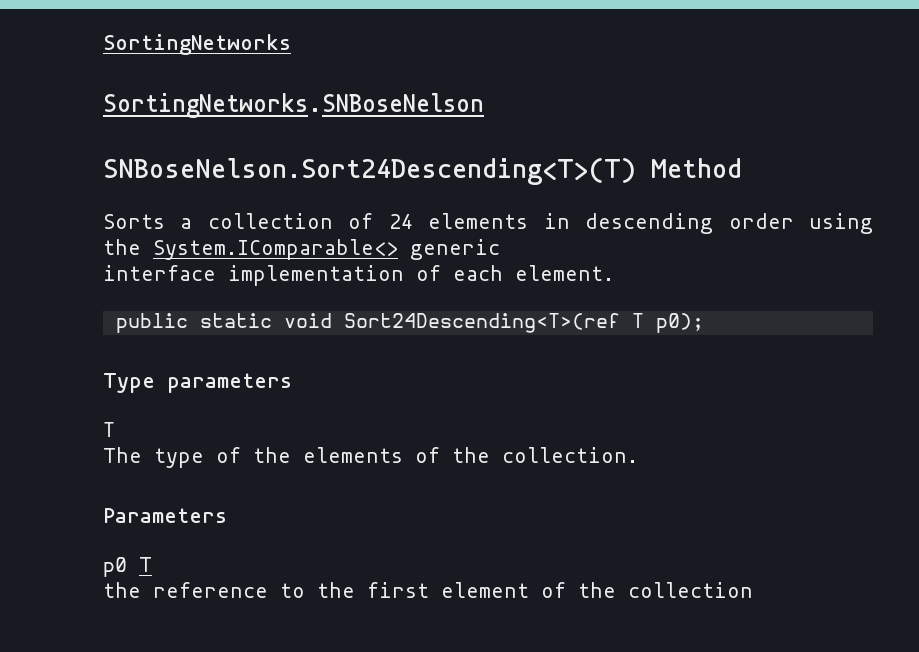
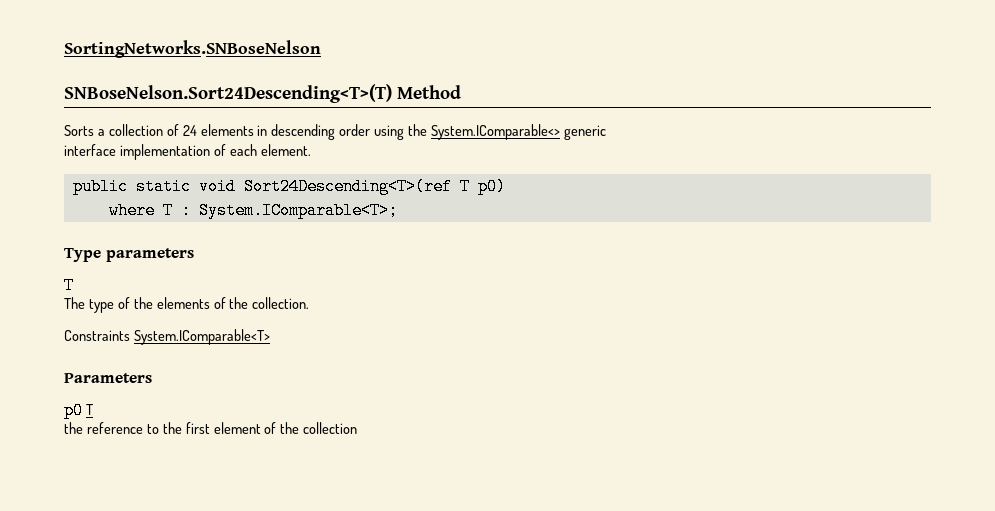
[103,34,291,55] SortingNetworks // -> (64, 49) none
[655,313,704,333] p0); -> [477,178,506,195] [108,202,398,219] p0) // where T : System.IComparable<T>;
(638, 455) none -> [64,329,270,345] // Constraints System.IComparable<T>

